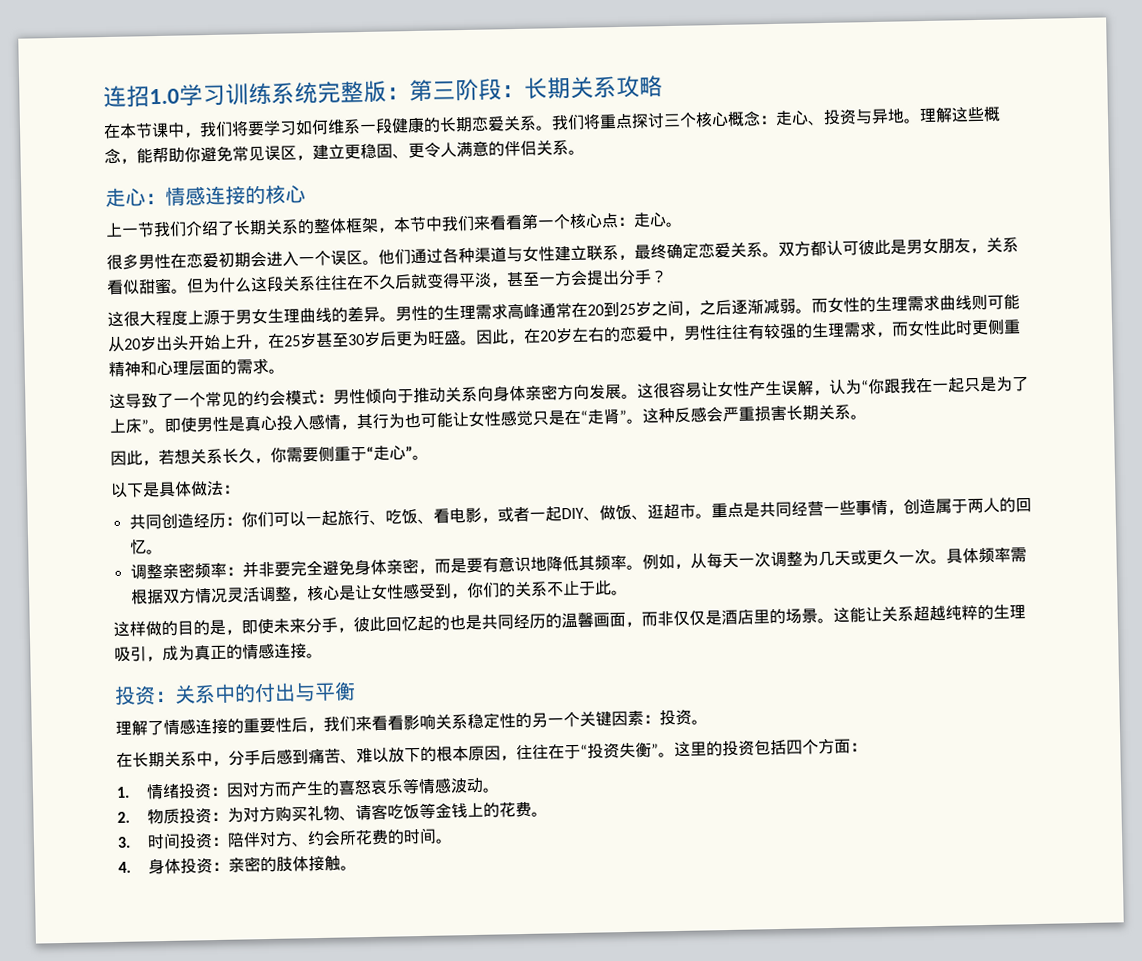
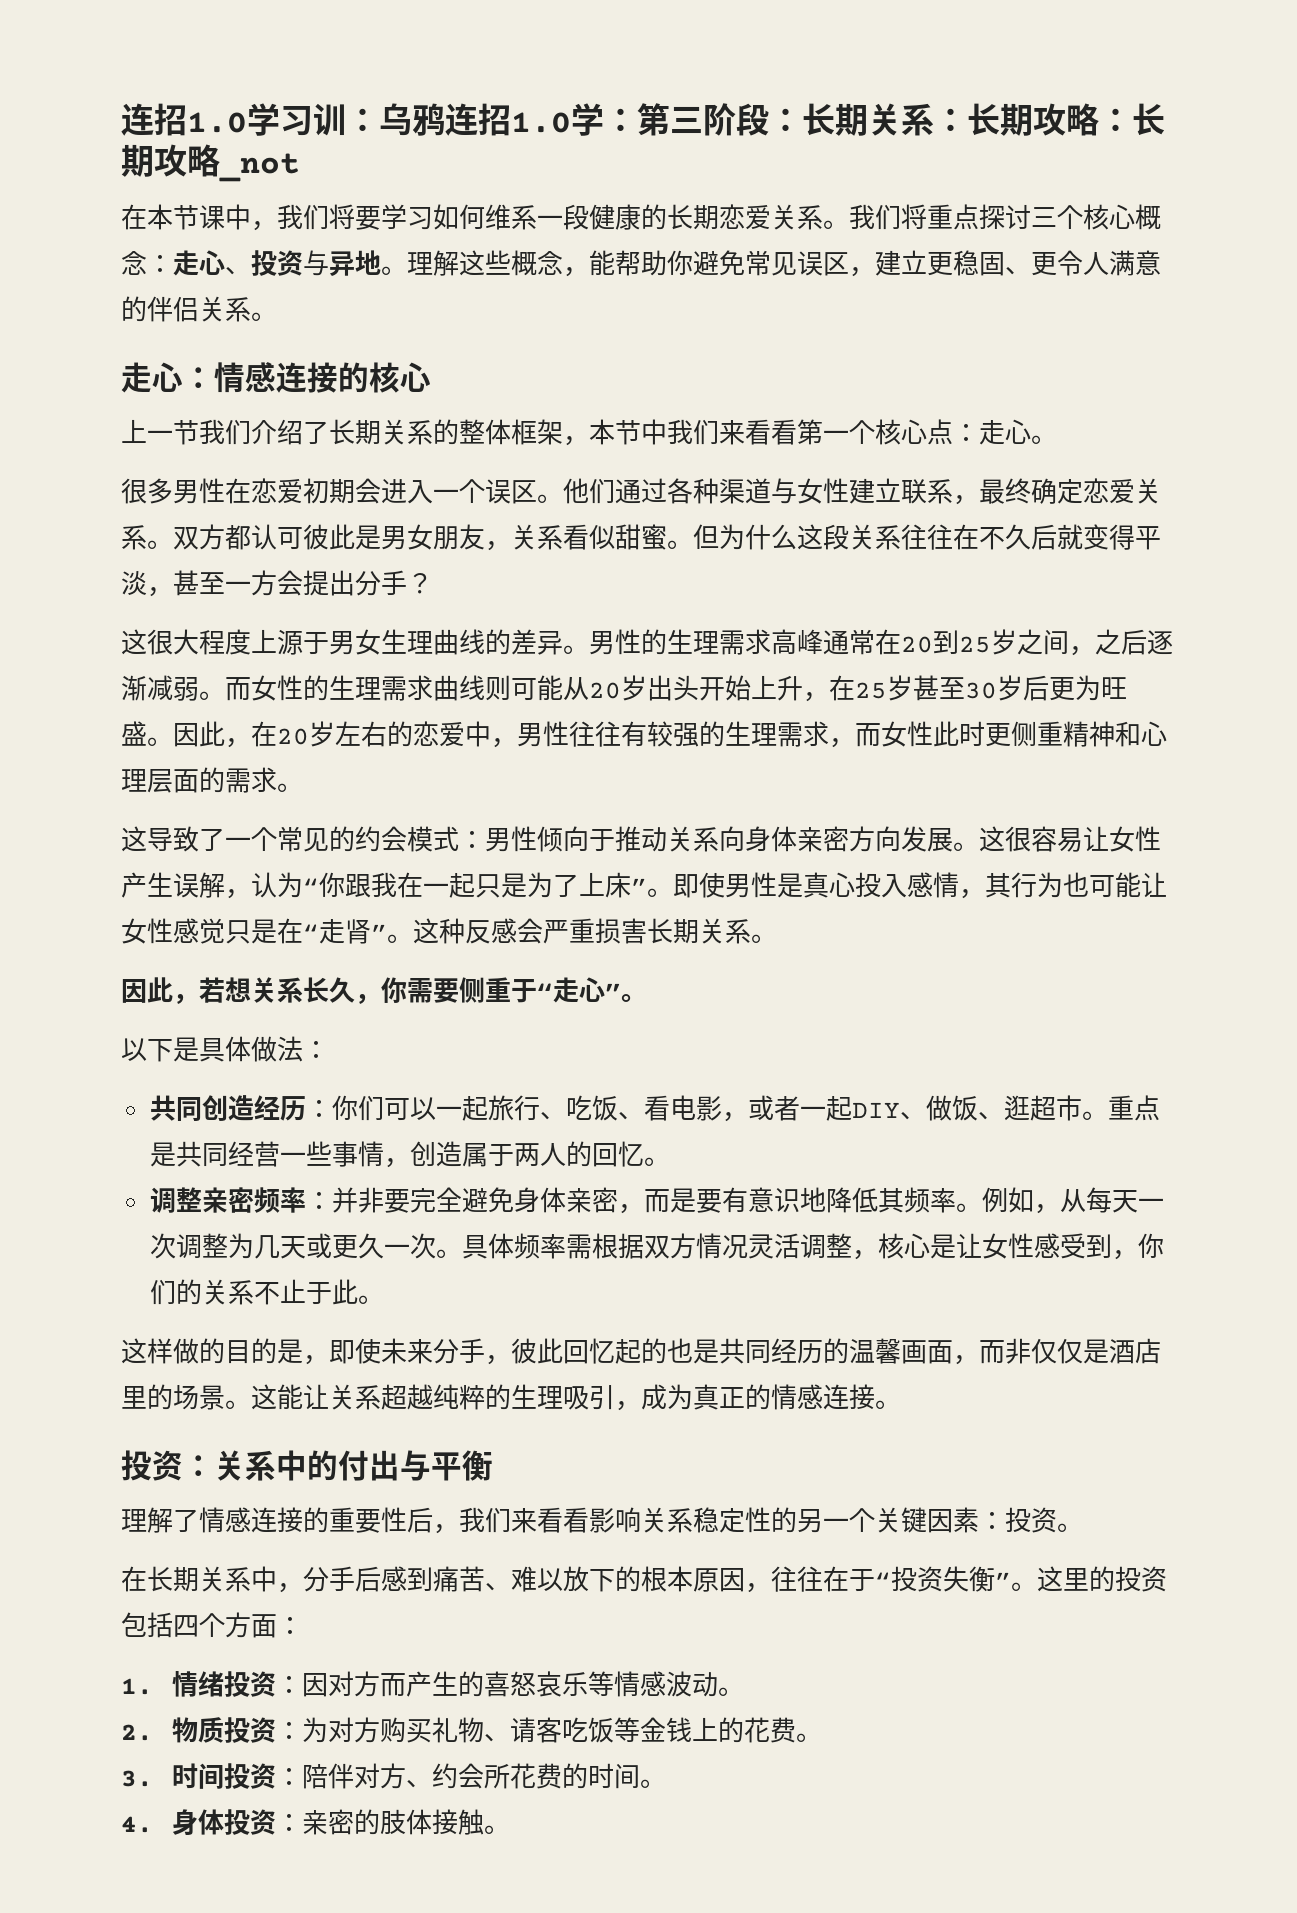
[248,80,387,105] 练系统完整版 -> [346,103,604,136] ：乌鸦连招1.0学
[616,75,663,99] 攻略 -> [934,103,1165,136] [121,144,300,182] ：长期攻略：长期攻略_not

